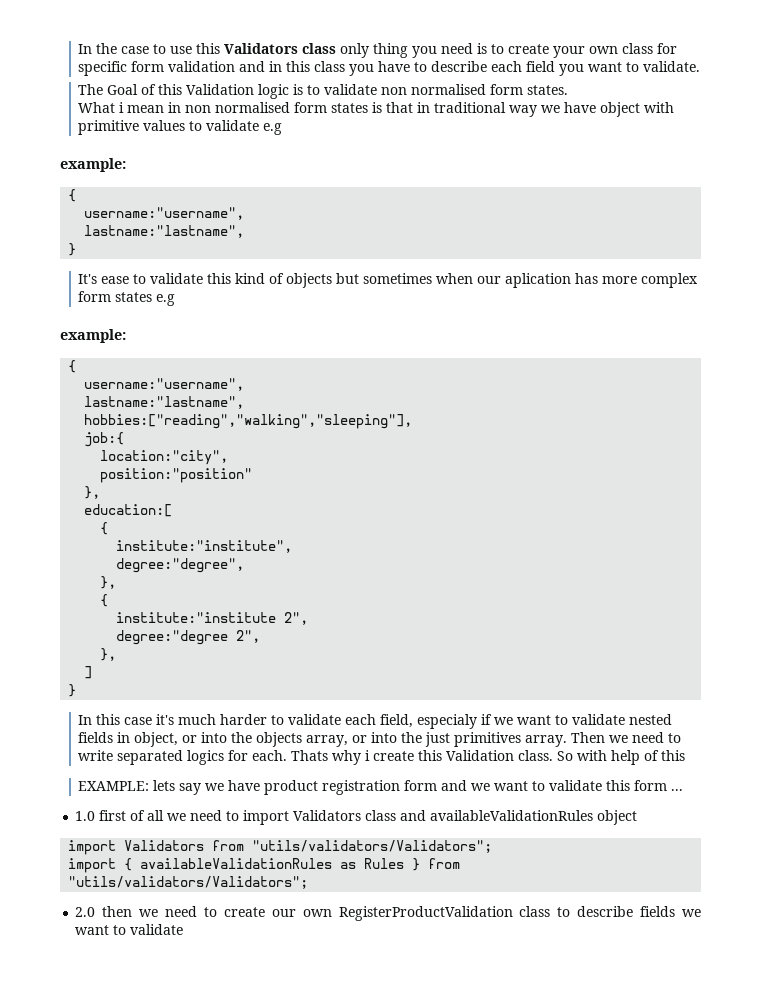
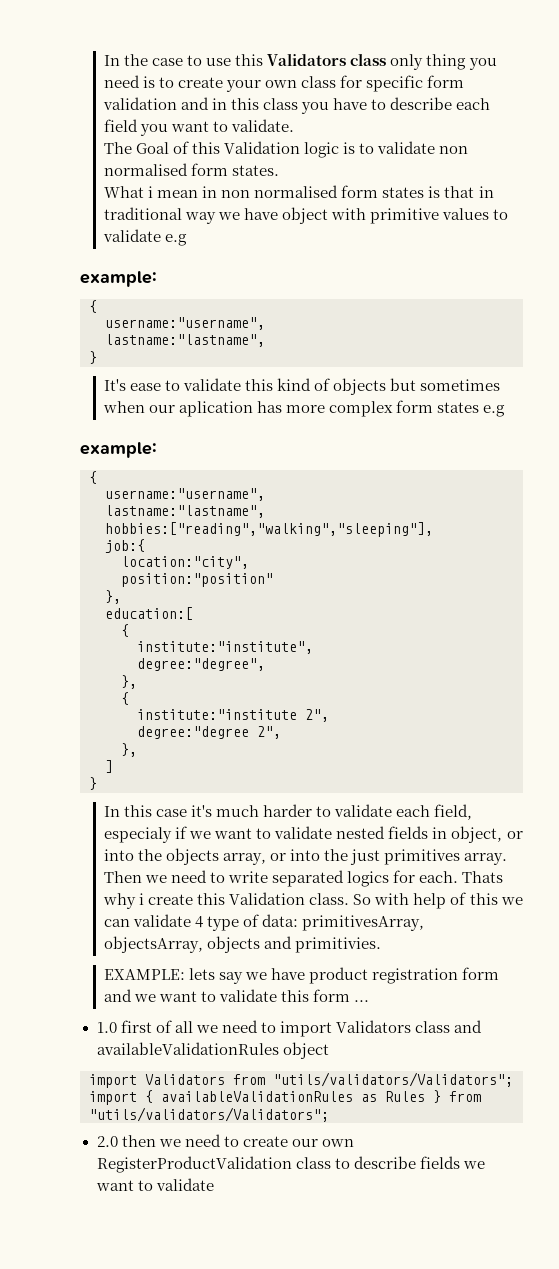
(686, 755) none -> [500,897,523,905] [103,914,425,931] [103,936,382,953] we can validate 4 type of data: primitivesArray, objectsArray, objects and primitivies.

